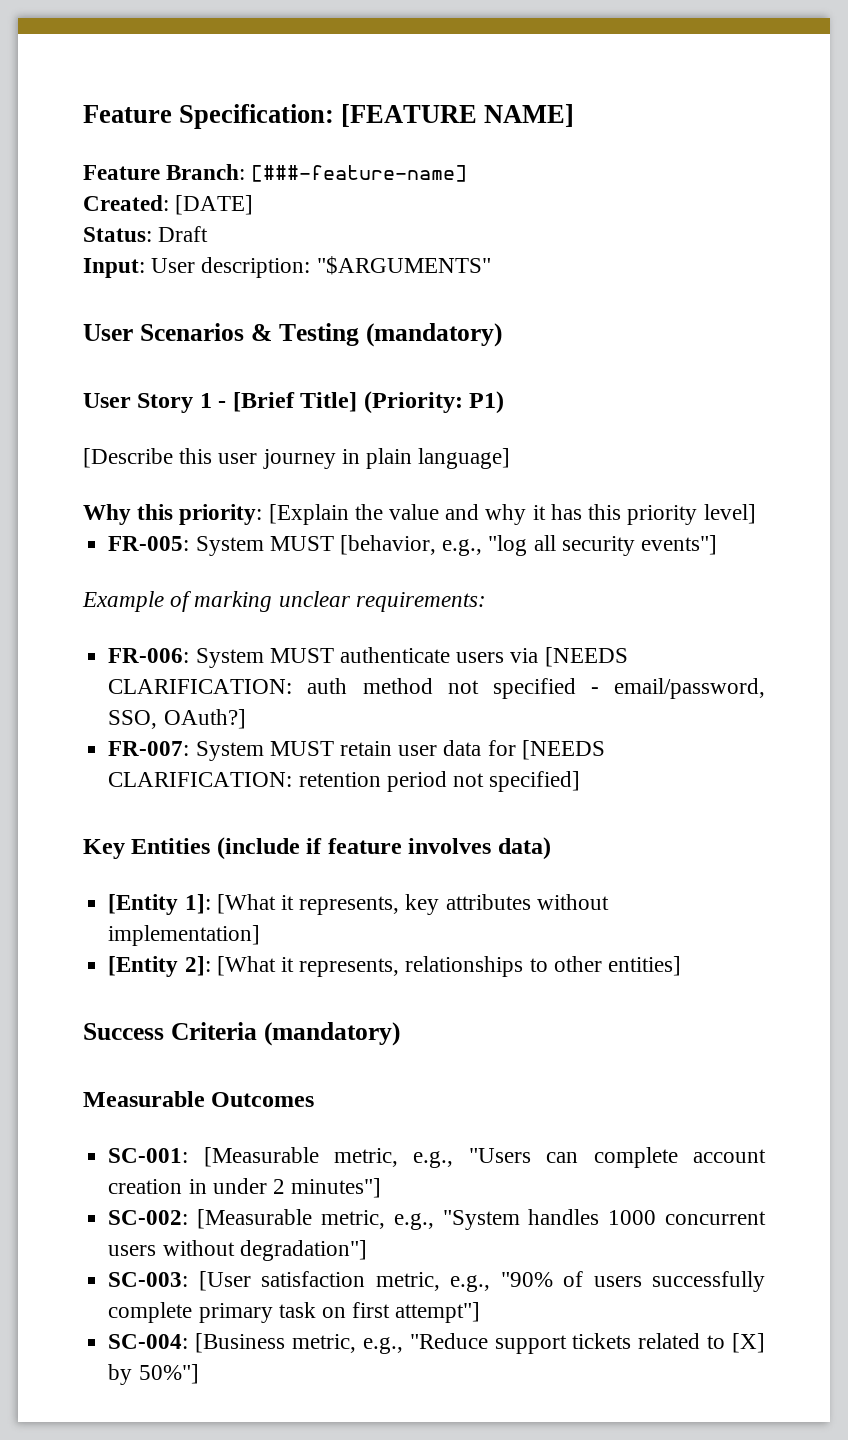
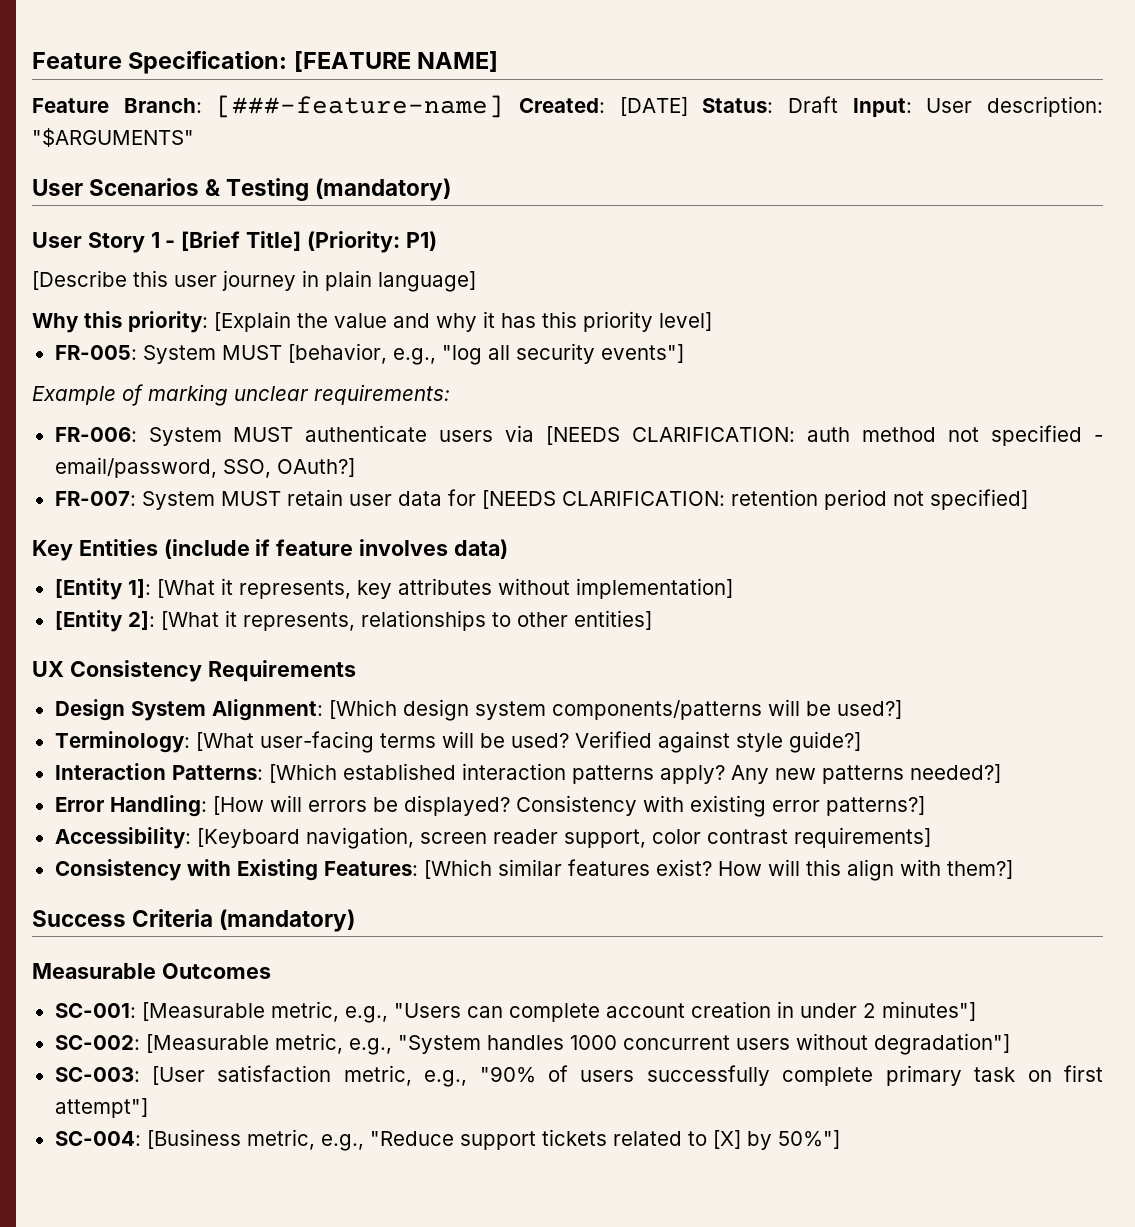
(468, 173) // -> (505, 106) none
(254, 205) // -> (688, 106) none
(209, 234) // -> (838, 104) none
(681, 966) none -> [32,660,356,682] [54,699,902,721] [54,731,861,753] [54,763,1001,784] [54,795,925,817] [54,827,931,849] [54,859,1013,881] // UX Consistency Requirements // Design System Alignment: [Which design system components/patterns will be used?] // Terminology: [What user-facing terms will be used? Verified against style guide?] // Interaction Patterns: [Which established interaction patterns apply? Any new patterns needed?] // Error Handling: [How will errors be displayed? Consistency with existing error patterns?] // Accessibility: [Keyboard navigation, screen reader support, color contrast requirements] // Consistency with Existing Features: [Which similar features exist? How will this align with them?]

